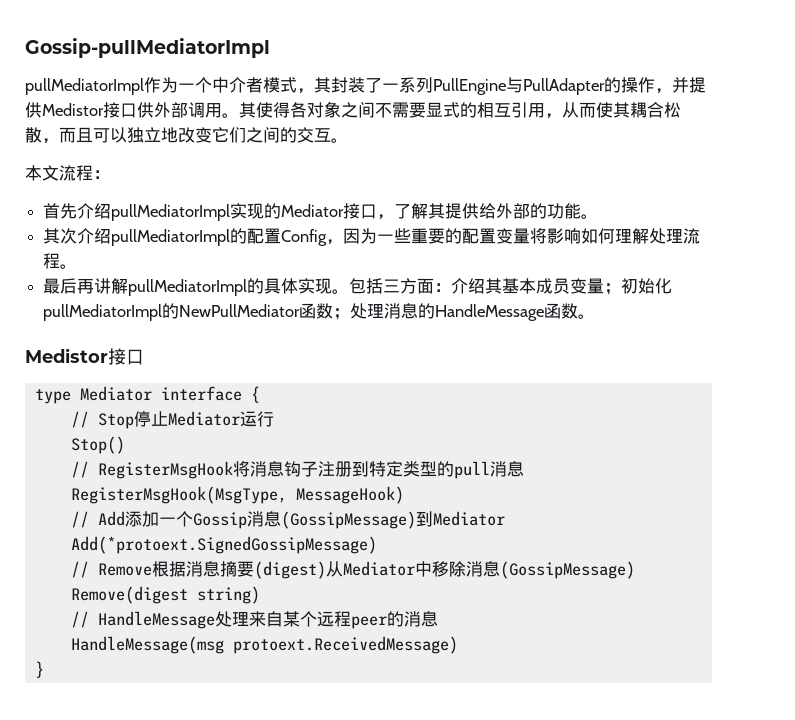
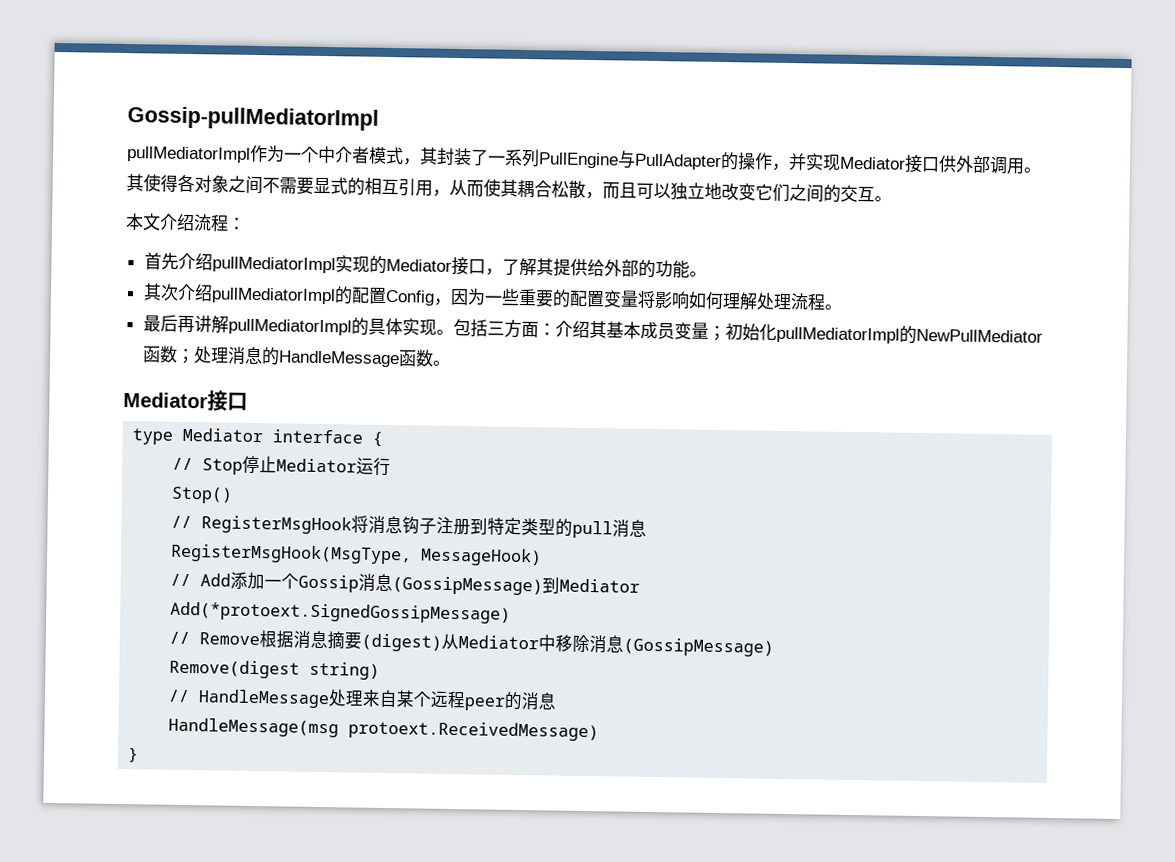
[689,77,706,93] [25,102,104,118] 提供Medistor -> [805,153,906,171] 实现Mediator
(59, 173) none -> [159,213,195,232] 介绍
[25,348,108,363] Medistor -> [123,392,208,409] Mediator

